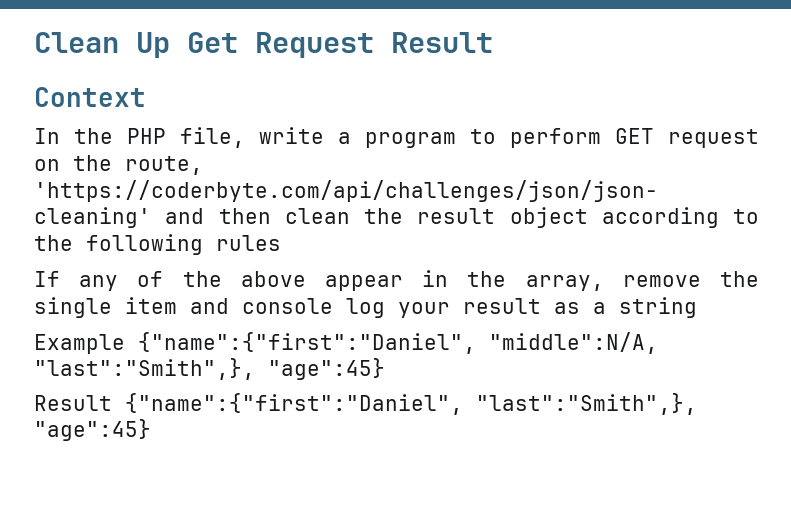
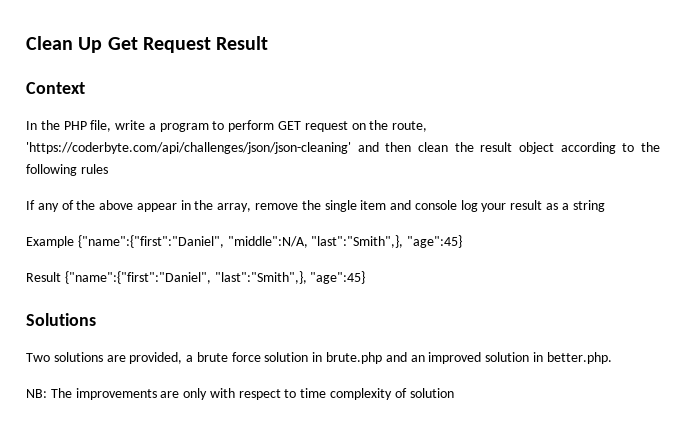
(151, 430) none -> [26,313,96,326] [26,352,612,364] [26,388,454,400] // Solutions // Two solutions are provided, a brute force solution in brute.php and an improved solution in better.php. // NB: The improvements are only with respect to time complexity of solution

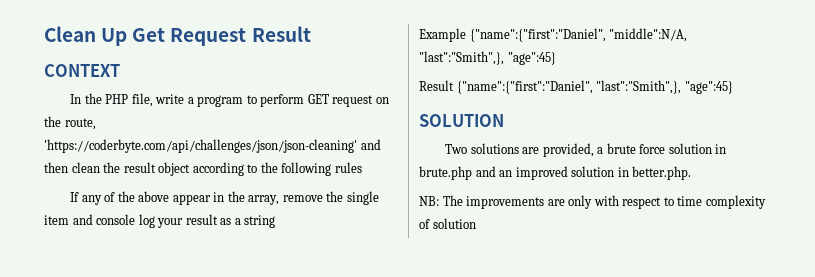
[26,82,85,94] Context -> [44,64,120,77] CONTEXT
[26,313,96,326] Solutions -> [419,114,504,127] SOLUTION

